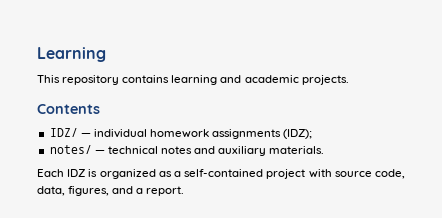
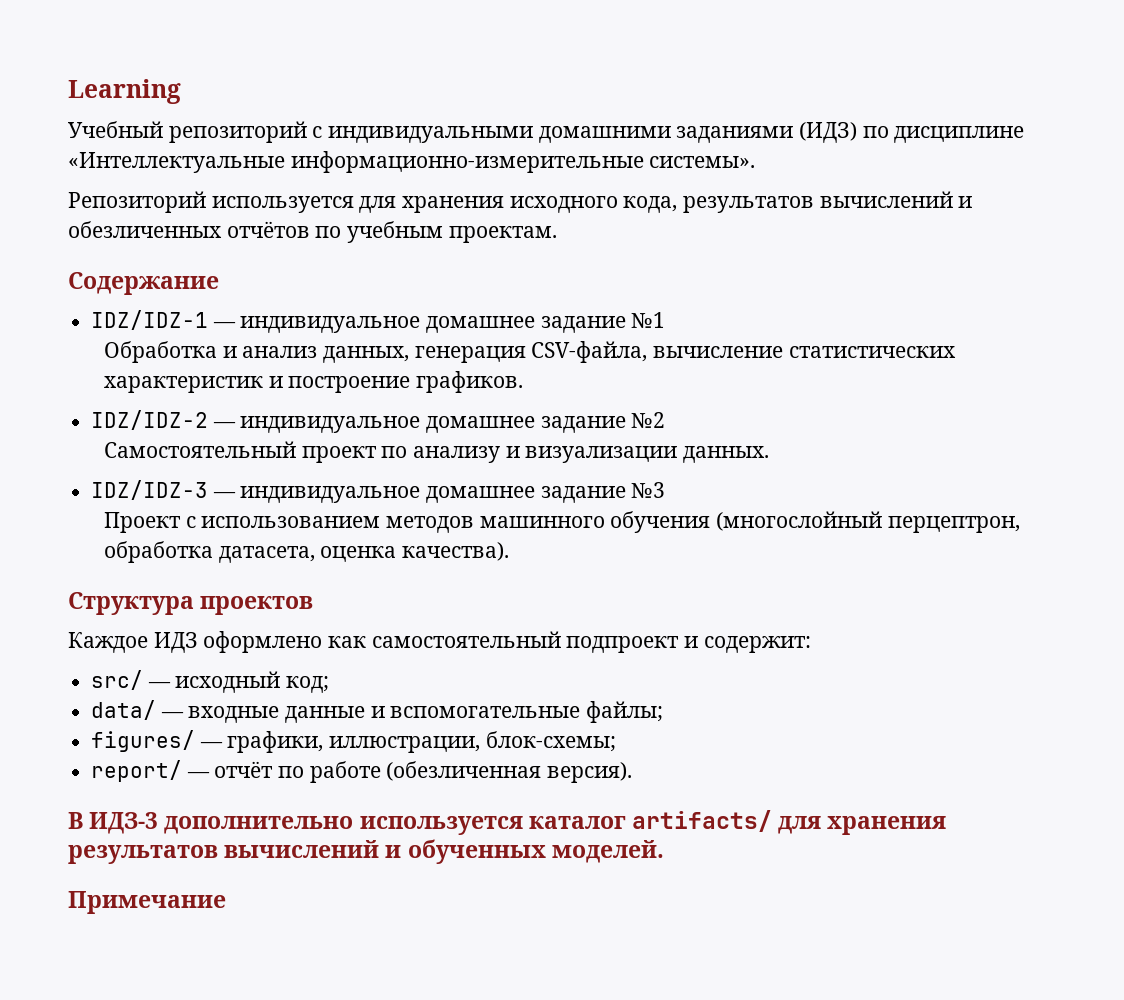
[37,75,349,85] [37,104,100,114] [49,128,313,139] [49,145,325,156] [37,169,405,179] [37,186,185,196] This repository contains learning and academic projects. // Contents // IDZ/ — individual homework assignments (IDZ); // notes/ — technical notes and auxiliary materials. // Each IDZ is organized as a self-contained project with source code, data, figures, and a report. -> [68,121,1025,143] [68,151,756,173] [68,191,973,213] [68,221,557,243] [68,272,219,295] [91,310,666,333] [104,341,956,363] [104,371,524,393] [91,410,666,433] [104,441,770,463] [91,480,666,503] [104,511,1020,533] [104,541,510,563] [68,592,314,615] [68,631,811,653] [91,670,330,693] [91,700,664,723] [91,730,616,753] [91,760,633,783] [68,810,947,835] [68,839,664,864] [68,891,226,914] Учебный репозиторий с индивидуальными домашними заданиями (ИДЗ) по дисциплине «Интеллектуальные информационно-измерительные системы». // Репозиторий используется для хранения исходного кода, результатов вычислений и обезличенных отчётов по учебным проектам. // Содержание // IDZ/IDZ-1 — индивидуальное домашнее задание №1 // Обработка и анализ данных, генерация CSV-файла, вычисление статистических характеристик и построение графиков. // IDZ/IDZ-2 — индивидуальное домашнее задание №2 // Самостоятельный проект по анализу и визуализации данных. // IDZ/IDZ-3 — индивидуальное домашнее задание №3 // Проект с использованием методов машинного обучения (многослойный перцептрон, обработка датасета, оценка качества). // Структура проектов // Каждое ИДЗ оформлено как самостоятельный подпроект и содержит: // src/ — исходный код; // data/ — входные данные и вспомогательные файлы; // figures/ — графики, иллюстрации, блок-схемы; // report/ — отчёт по работе (обезличенная версия). // В ИДЗ-3 дополнительно используется каталог artifacts/ для хранения результатов вычислений и обученных моделей. // Примечание

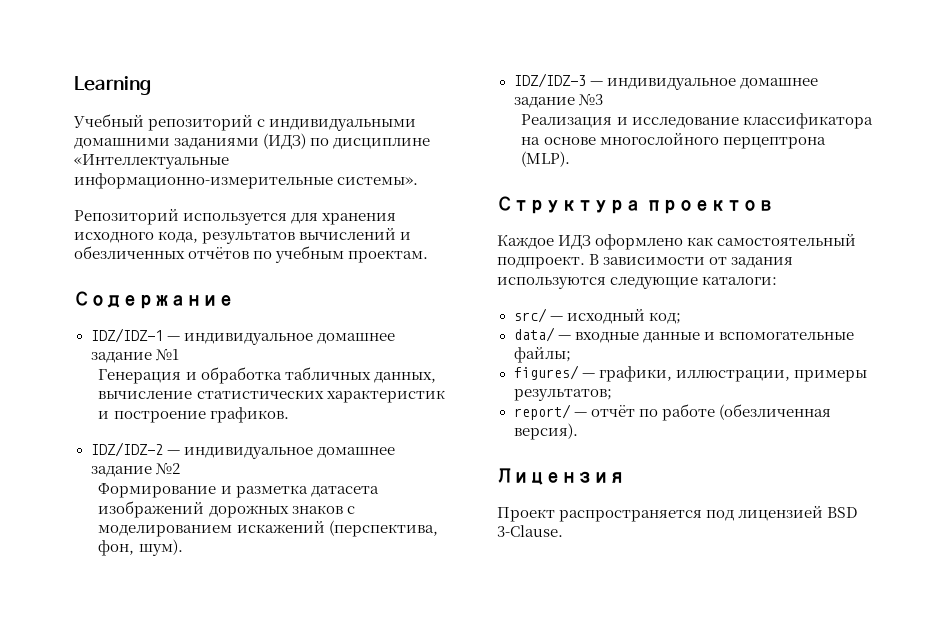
[104,341,648,363] Обработка и анализ данных, генерация CSV-файла, -> [98,367,436,384] Генерация и обработка табличных данных,
[104,441,770,463] Самостоятельный проект по анализу и визуализации данных. -> [98,483,379,498] [98,501,355,518] [98,520,438,537] [98,539,183,556] Формирование и разметка датасета изображений дорожных знаков с моделированием искажений (перспектива, фон, шум).
[104,511,1020,533] [104,541,510,563] Проект с использованием методов машинного обучения (многослойный перцептрон, обработка датасета, оценка качества). -> [521,113,873,129] [521,132,826,149] [521,151,571,167] Реализация и исследование классификатора на основе многослойного перцептрона (MLP).
[566,636,811,653] подпроект и содержит: -> [497,254,794,269] [497,276,778,289] подпроект. В зависимости от задания используются следующие каталоги:
[485,731,616,752] блок-схемы; -> [793,370,867,382] [513,389,612,401] примеры результатов;
[68,810,947,835] [68,839,664,864] [68,891,226,914] В ИДЗ-3 дополнительно используется каталог artifacts/ для хранения результатов вычислений и обученных моделей. // Примечание -> [497,468,625,485] [497,505,859,522] [497,525,563,537] Лицензия // Проект распространяется под лицензией BSD 3-Clause.

